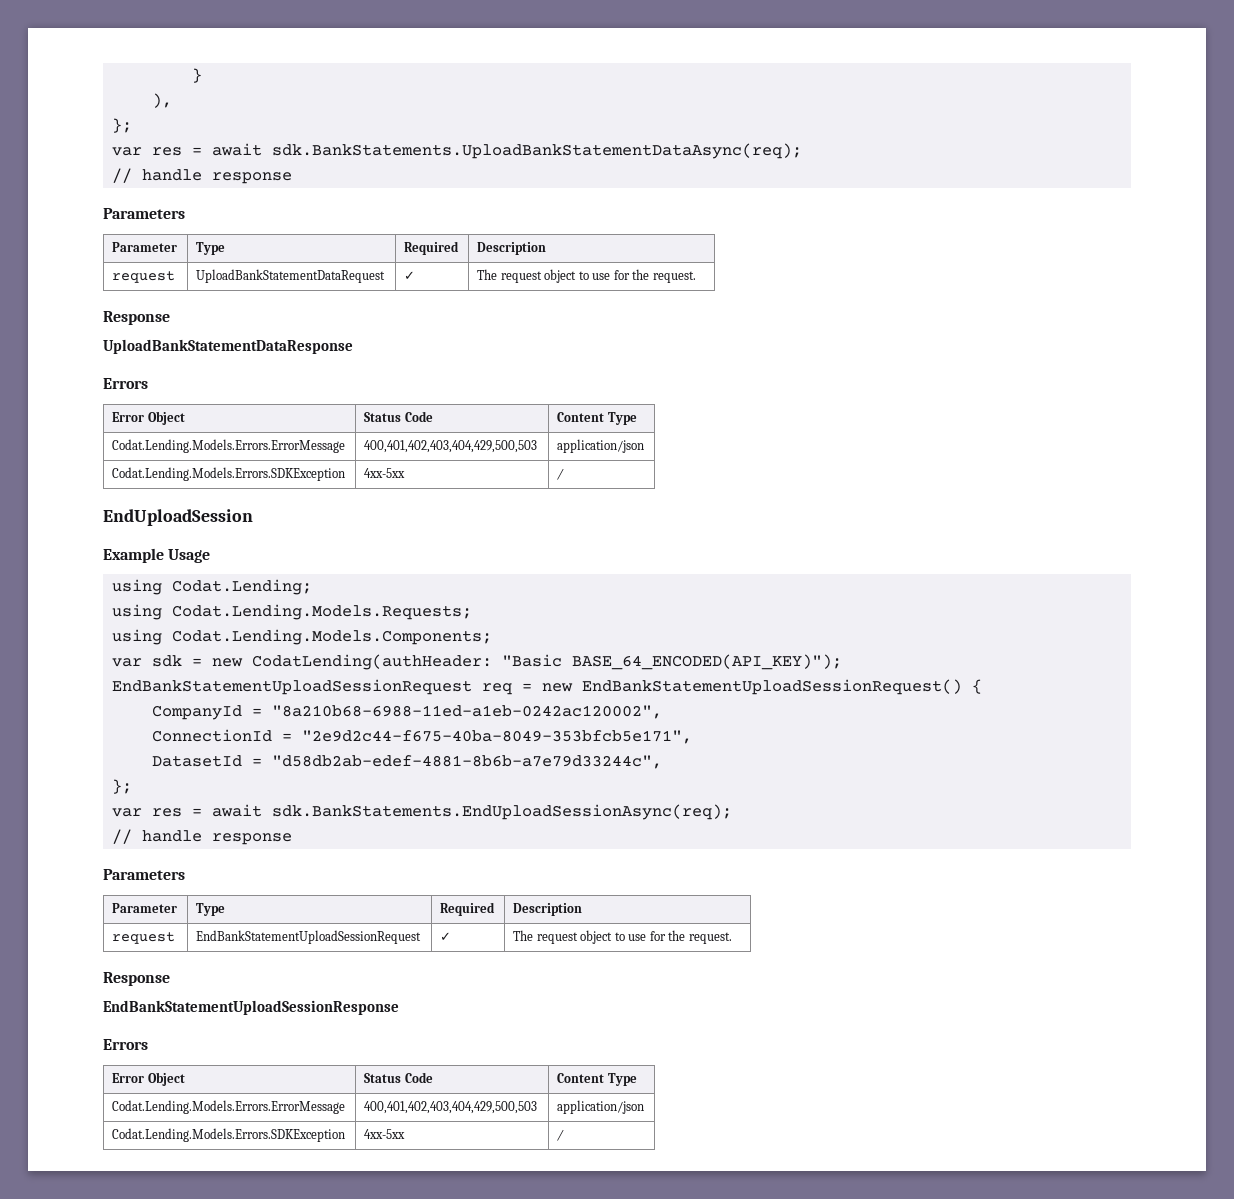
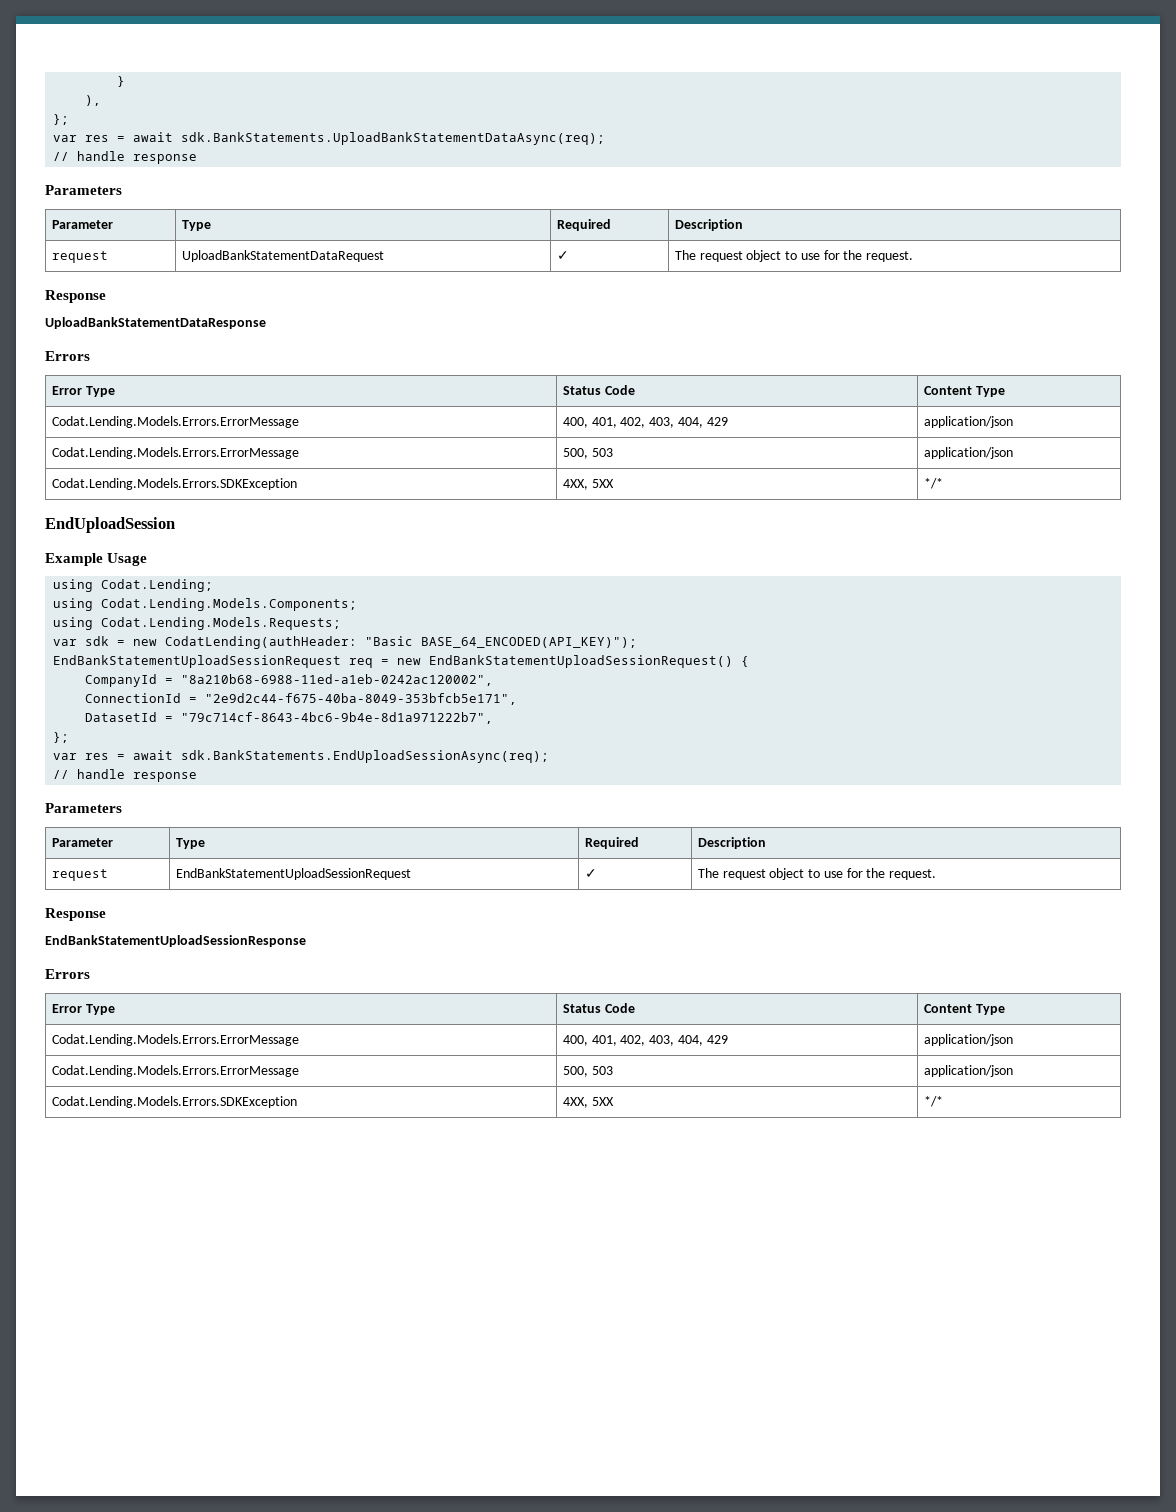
[147,411,185,425] [364,411,433,422] [557,412,637,425] [112,439,346,453] [364,440,538,453] [557,439,645,453] [112,467,346,481] [364,468,406,478] [557,468,565,480] Object | Status Code | Content Type // Codat.Lending.Models.Errors.ErrorMessage | 400,401,402,403,404,429,500,503 | application/json // Codat.Lending.Models.Errors.SDKException | 4xx-5xx | / -> [85,386,115,397] [562,385,635,395] [923,386,1005,397] [51,416,299,428] [562,417,728,428] [923,416,1013,428] [51,447,299,459] [562,448,613,459] [923,447,1013,459] [51,478,297,490] [562,479,614,490] [923,478,943,489] Type | Status Code | Content Type // Codat.Lending.Models.Errors.ErrorMessage | 400, 401, 402, 403, 404, 429 | application/json // Codat.Lending.Models.Errors.ErrorMessage | 500, 503 | application/json // Codat.Lending.Models.Errors.SDKException | 4XX, 5XX | */*
[171,604,472,620] [111,629,492,645] Codat.Lending.Models.Requests; // using Codat.Lending.Models.Components; -> [101,598,358,611] [53,617,342,630] Codat.Lending.Models.Components; // using Codat.Lending.Models.Requests;
[271,755,662,769] "d58db2ab-edef-4881-8b6b-a7e79d33244c", -> [181,712,494,724] "79c714cf-8643-4bc6-9b4e-8d1a971222b7",
[147,1072,185,1086] [364,1072,433,1083] [557,1073,637,1086] [112,1100,346,1114] [364,1101,538,1114] [557,1100,645,1114] [112,1128,346,1142] [364,1129,406,1139] [557,1129,565,1141] Object | Status Code | Content Type // Codat.Lending.Models.Errors.ErrorMessage | 400,401,402,403,404,429,500,503 | application/json // Codat.Lending.Models.Errors.SDKException | 4xx-5xx | / -> [85,1004,115,1015] [562,1003,635,1013] [923,1004,1005,1015] [51,1034,299,1046] [562,1035,728,1046] [923,1034,1013,1046] [51,1065,299,1077] [562,1066,613,1077] [923,1065,1013,1077] [51,1096,297,1108] [562,1097,614,1108] [923,1096,943,1107] Type | Status Code | Content Type // Codat.Lending.Models.Errors.ErrorMessage | 400, 401, 402, 403, 404, 429 | application/json // Codat.Lending.Models.Errors.ErrorMessage | 500, 503 | application/json // Codat.Lending.Models.Errors.SDKException | 4XX, 5XX | */*

